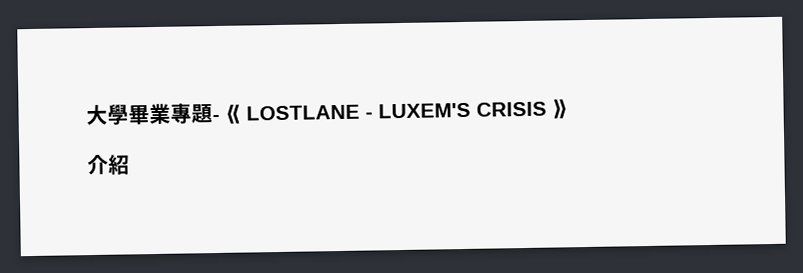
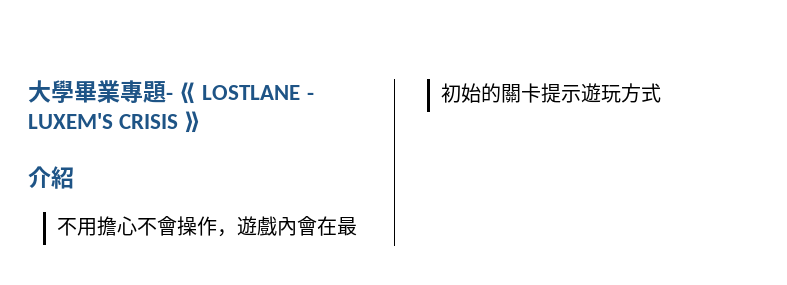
(130, 164) none -> [57,216,358,237] [441,83,662,103] // 不用擔心不會操作，遊戲內會在最初始的關卡提示遊玩方式

